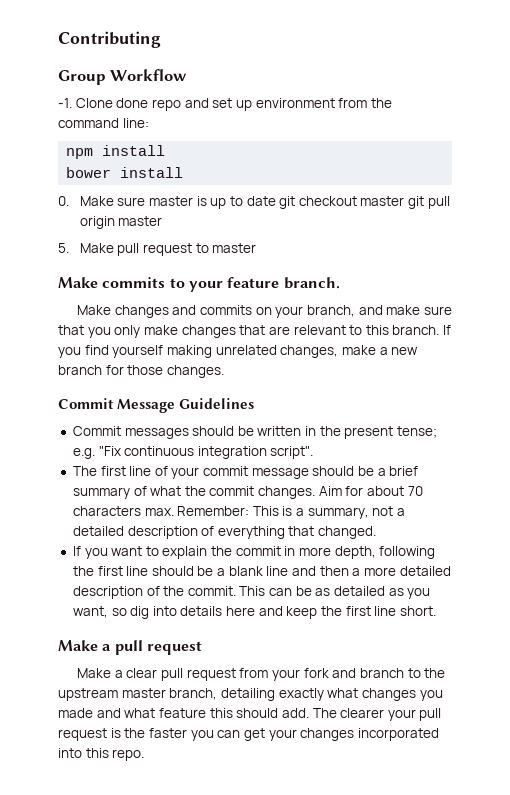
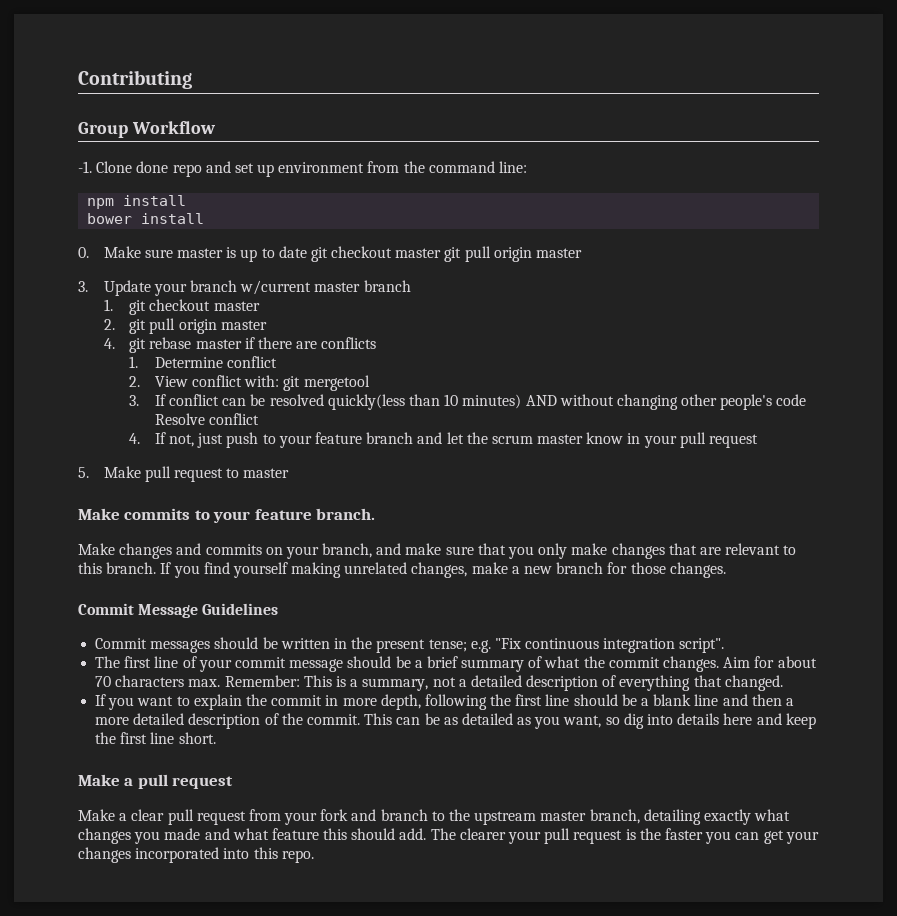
(163, 221) none -> [78,280,411,296] [103,299,260,315] [103,318,267,334] [103,337,377,353] [129,356,278,368] [129,375,370,391] [129,394,807,410] [154,413,260,425] [129,432,759,448] // 3. Update your branch w/current master branch // 1. git checkout master // 2. git pull origin master // 4. git rebase master if there are conflicts // 1. Determine conflict // 2. View conflict with: git mergetool // 3. If conflict can be resolved quickly(less than 10 minutes) AND without changing other people's code Resolve conflict // 4. If not, just push to your feature branch and let the scrum master know in your pull request

